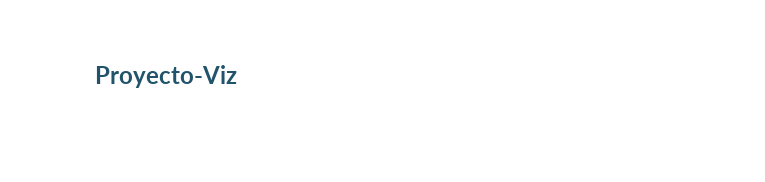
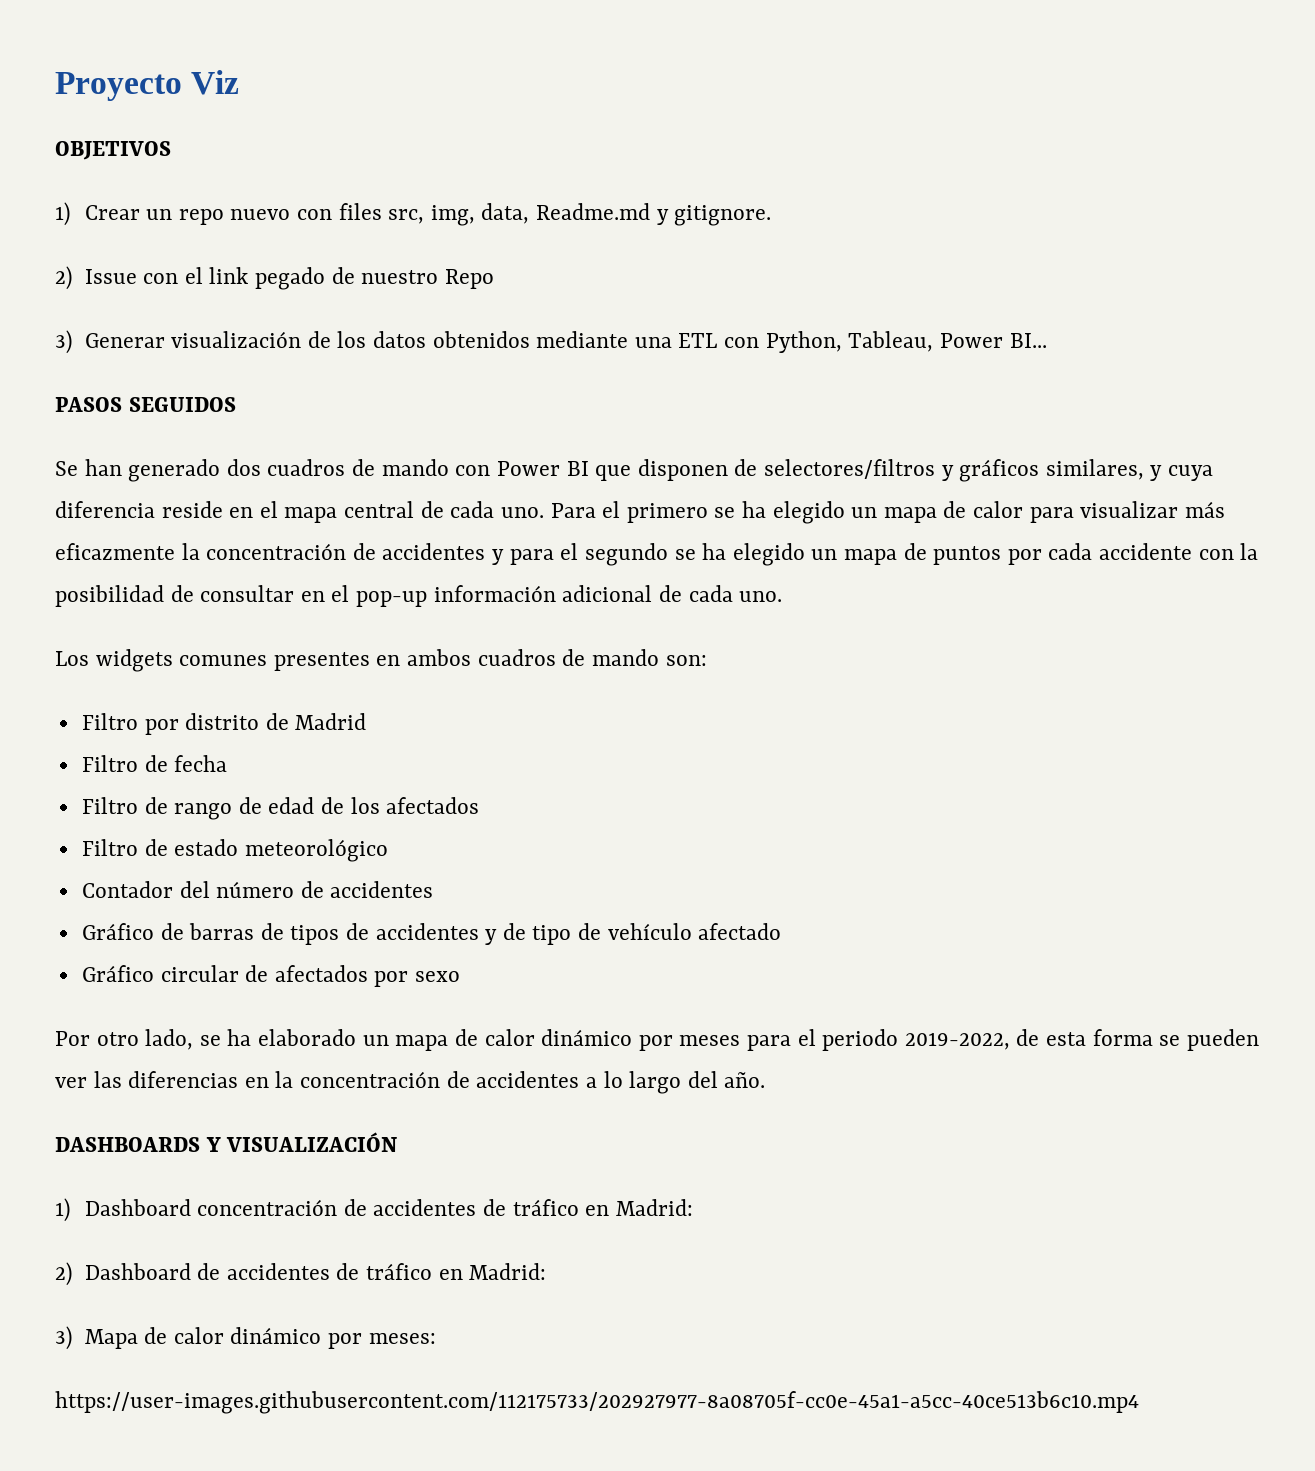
[95,65,237,88] Proyecto-Viz -> [55,70,240,101] [55,141,171,160] [55,202,772,226] [55,266,494,290] [55,330,1047,354] [55,397,236,412] [55,459,1214,482] [55,501,1225,524] [55,543,1259,566] [55,585,783,607] [55,649,707,672] [81,713,367,735] [81,755,228,772] [81,797,480,820] [81,839,388,862] [81,881,434,898] [81,923,782,945] [81,965,461,987] [55,1029,1259,1051] [55,1071,766,1094] [55,1132,398,1152] [55,1198,693,1222] [55,1262,547,1286] [55,1326,436,1350] [55,1391,1139,1414] Proyecto Viz // OBJETIVOS // 1) Crear un repo nuevo con files src, img, data, Readme.md y gitignore. // 2) Issue con el link pegado de nuestro Repo // 3) Generar visualización de los datos obtenidos mediante una ETL con Python, Tableau, Power BI... // PASOS SEGUIDOS // Se han generado dos cuadros de mando con Power BI que disponen de selectores/filtros y gráficos similares, y cuya diferencia reside en el mapa central de cada uno. Para el primero se ha elegido un mapa de calor para visualizar más eficazmente la concentración de accidentes y para el segundo se ha elegido un mapa de puntos por cada accidente con la posibilidad de consultar en el pop-up información adicional de cada uno. // Los widgets comunes presentes en ambos cuadros de mando son: // Filtro por distrito de Madrid // Filtro de fecha // Filtro de rango de edad de los afectados // Filtro de estado meteorológico // Contador del número de accidentes // Gráfico de barras de tipos de accidentes y de tipo de vehículo afectado // Gráfico circular de afectados por sexo // Por otro lado, se ha elaborado un mapa de calor dinámico por meses para el periodo 2019-2022, de esta forma se pueden ver las diferencias en la concentración de accidentes a lo largo del año. // DASHBOARDS Y VISUALIZACIÓN // 1) Dashboard concentración de accidentes de tráfico en Madrid: // 2) Dashboard de accidentes de tráfico en Madrid: // 3) Mapa de calor dinámico por meses: // https://user-images.githubusercontent.com/112175733/202927977-8a08705f-cc0e-45a1-a5cc-40ce513b6c10.mp4

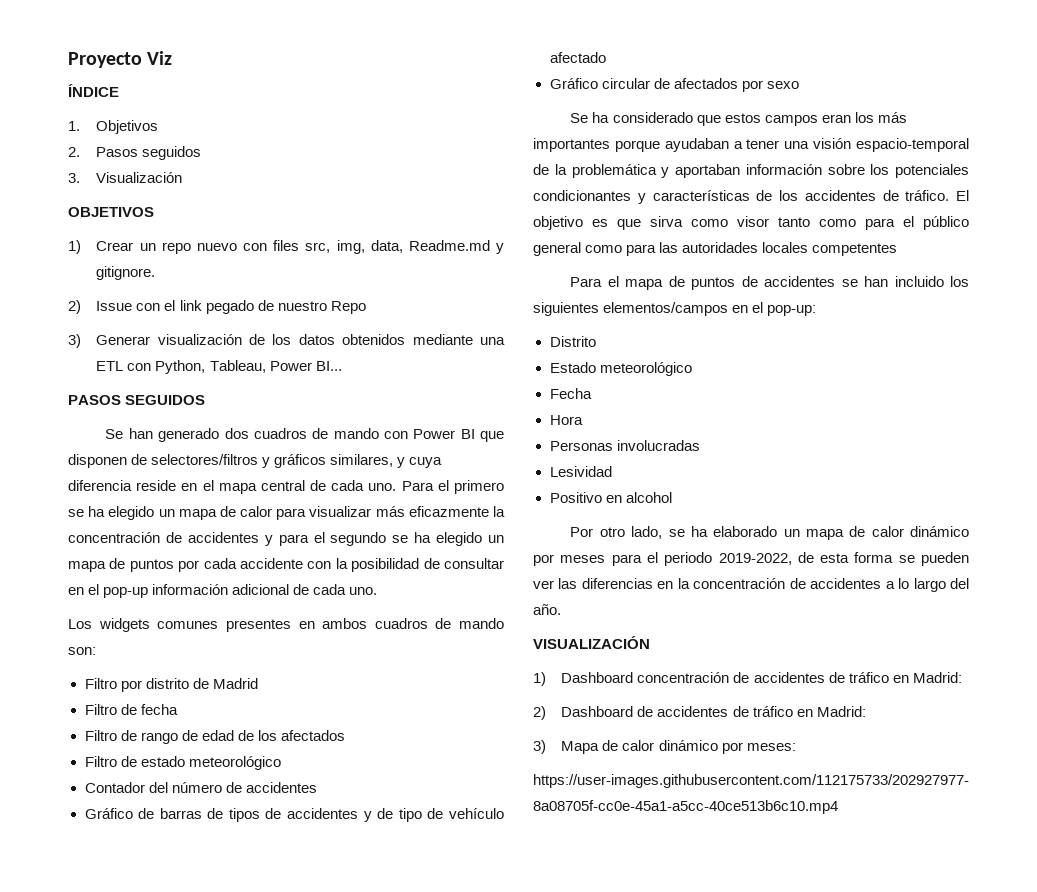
(240, 82) none -> [68,84,119,97] [68,120,159,134] [68,146,202,160] [68,172,183,183] // ÍNDICE // 1. Objetivos // 2. Pasos seguidos // 3. Visualización
(461, 976) none -> [570,112,907,126] [533,138,970,152] [533,164,969,178] [533,190,969,204] [533,216,969,230] [533,242,898,256] [570,276,969,290] [533,302,817,316] [549,336,596,347] [549,362,692,376] [549,388,592,399] [549,415,583,425] [549,440,700,451] [549,466,612,477] [549,492,672,503] // Se ha considerado que estos campos eran los más importantes porque ayudaban a tener una visión espacio-temporal de la problemática y aportaban información sobre los potenciales condicionantes y características de los accidentes de tráfico. El objetivo es que sirva como visor tanto como para el público general como para las autoridades locales competentes // Para el mapa de puntos de accidentes se han incluido los siguientes elementos/campos en el pop-up: // Distrito // Estado meteorológico // Fecha // Hora // Personas involucradas // Lesividad // Positivo en alcohol
[55,1137,221,1152] DASHBOARDS Y -> (561, 609) none

